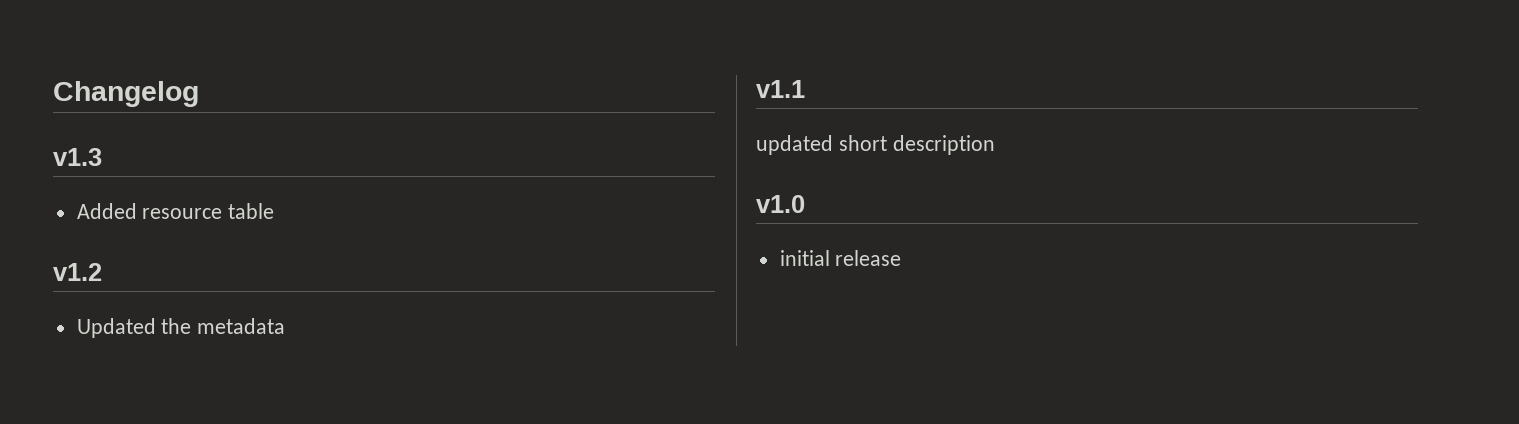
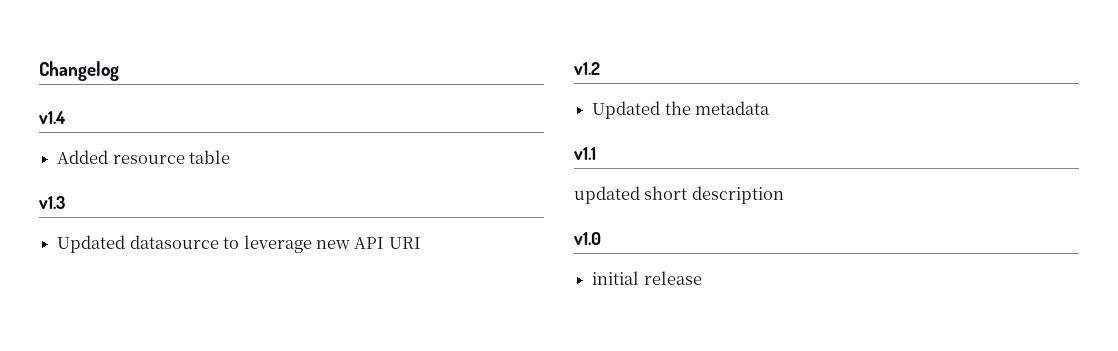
[53,148,102,166] v1.3 -> [39,111,66,124] v1.4
(275, 211) none -> [39,196,65,209] [57,235,421,253] // v1.3 // Updated datasource to leverage new API URI

